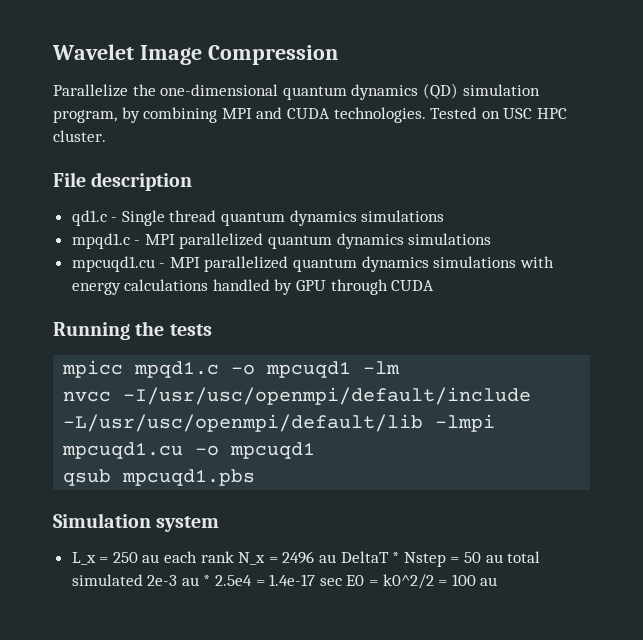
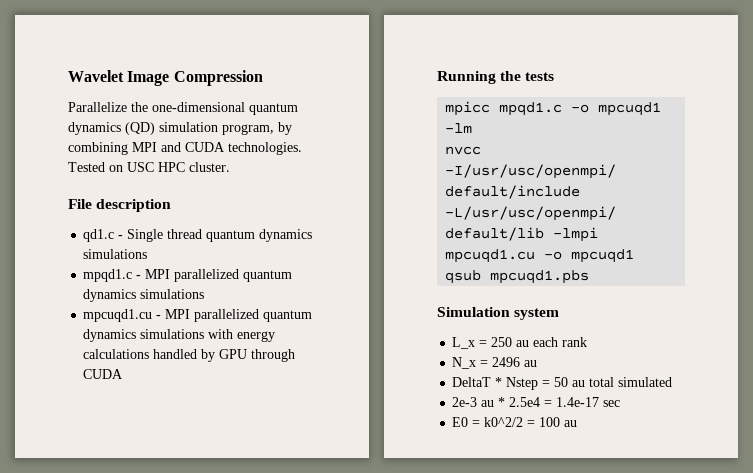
(234, 557) none -> (588, 342) //
(337, 558) none -> (538, 363) //
(143, 580) none -> (673, 382) //
(342, 582) none -> (621, 403) //

